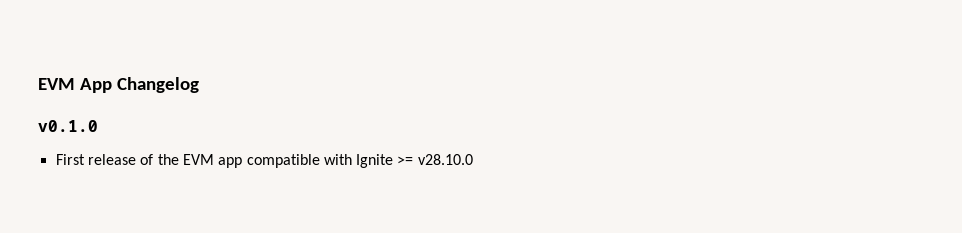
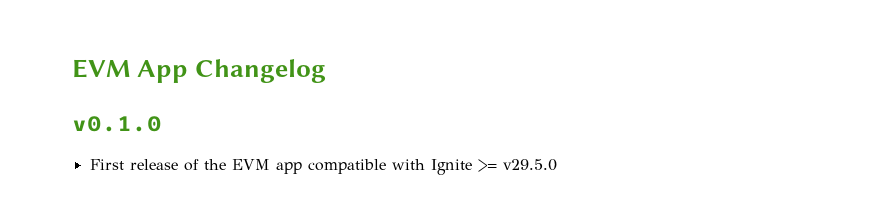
[417,154,473,165] v28.10.0 -> [502,159,557,171] v29.5.0

